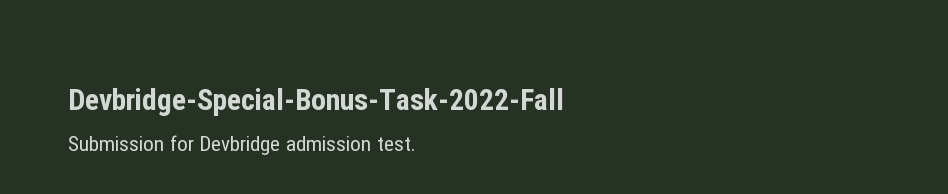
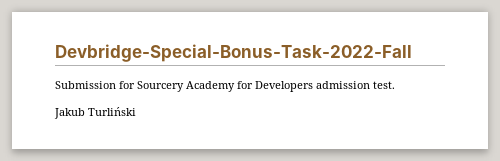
[199,136,281,155] Devbridge -> [137,81,313,92] Sourcery Academy for Developers
(416, 144) none -> [54,107,136,119] // Jakub Turliński

